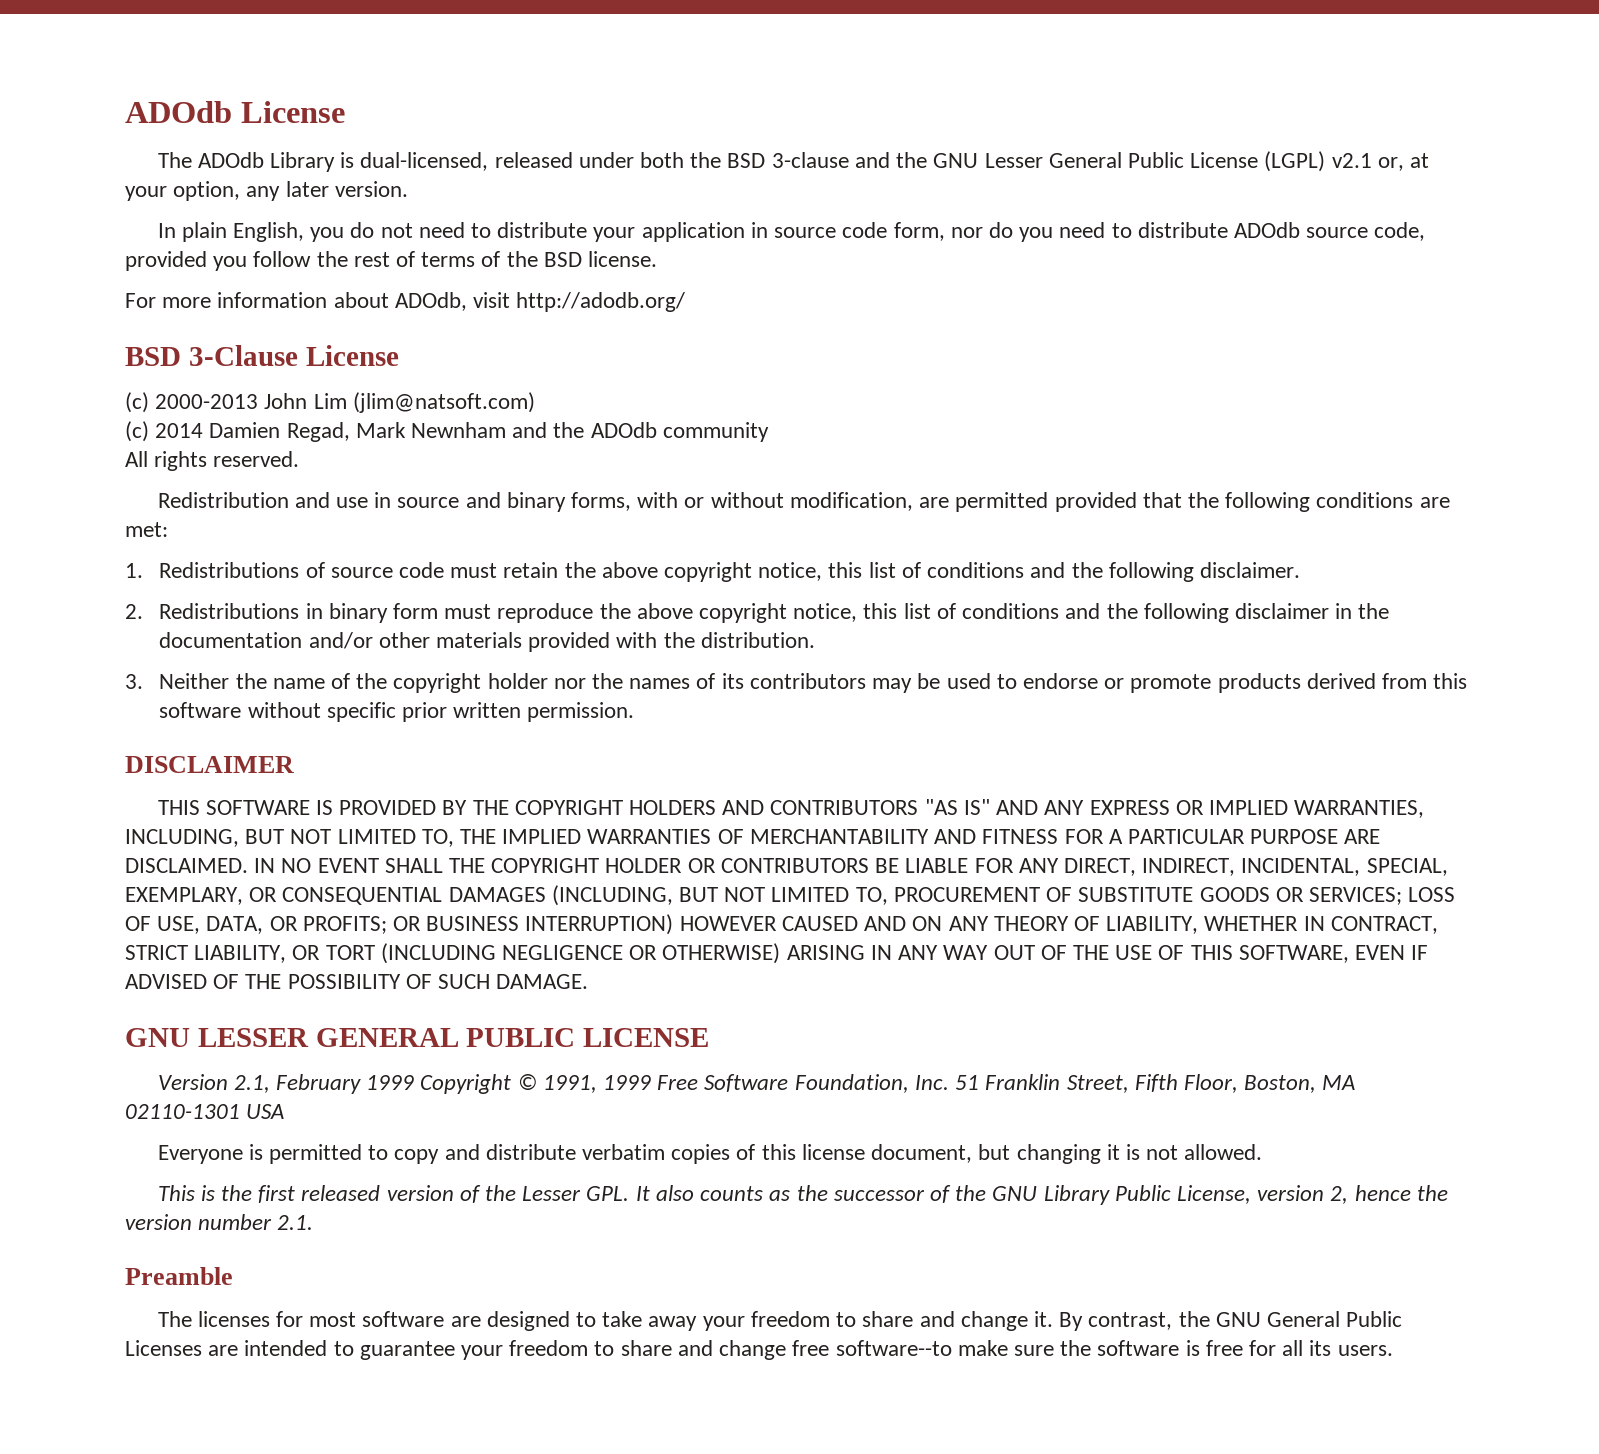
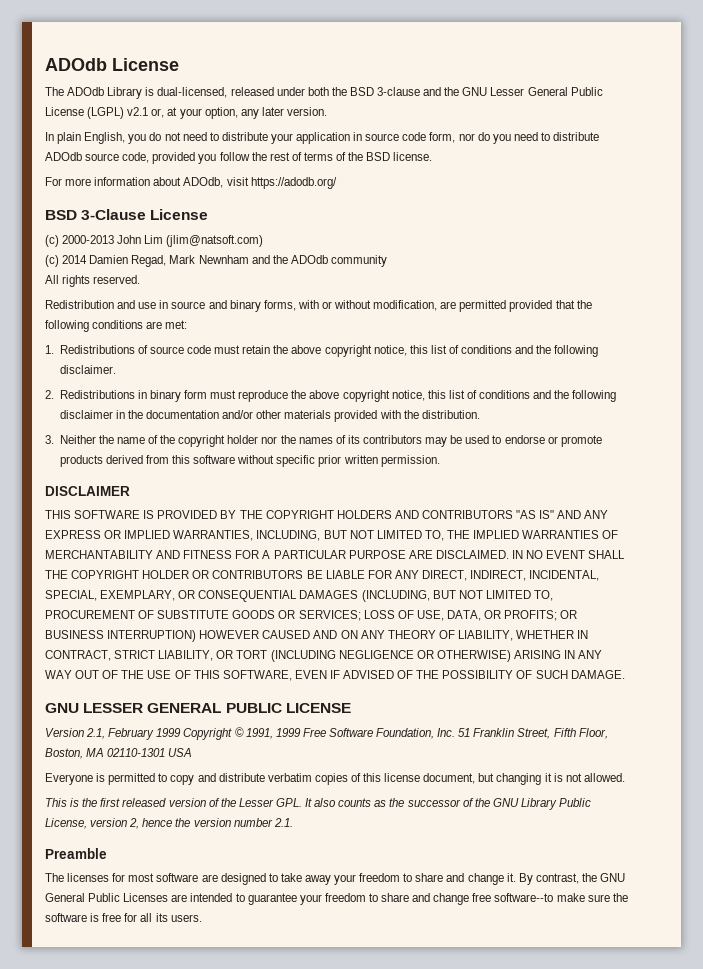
[516,292,686,312] http://adodb.org/ -> [250,177,337,189] https://adodb.org/

